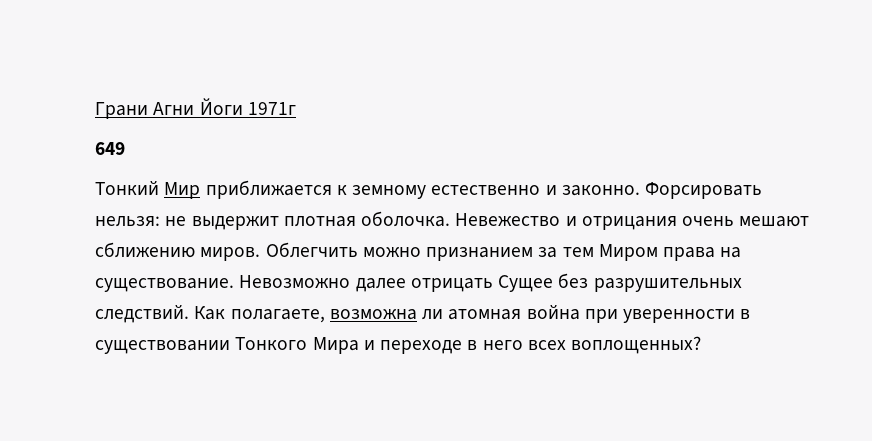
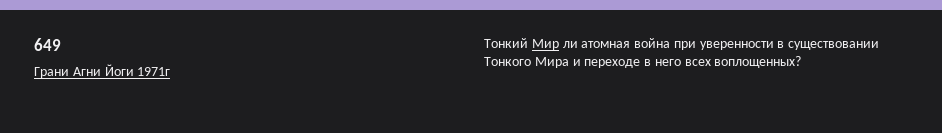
(95, 110) none -> [34,38,61,51] 649 //
[95,142,125,155] // 649 -> (171, 71) none
[205,180,763,199] [95,211,810,230] [95,242,742,261] [95,273,742,292] [95,304,417,323] приближается к земному естественно и законно. Форсировать нельзя: не выдержит плотная оболочка. Невежество и отрицания очень мешают сближению миров. Облегчить можно признанием за тем Миром права на существование. Невозможно далее отрицать Сущее без разрушительных следствий. Как полагаете, возможна -> (559, 44) none

